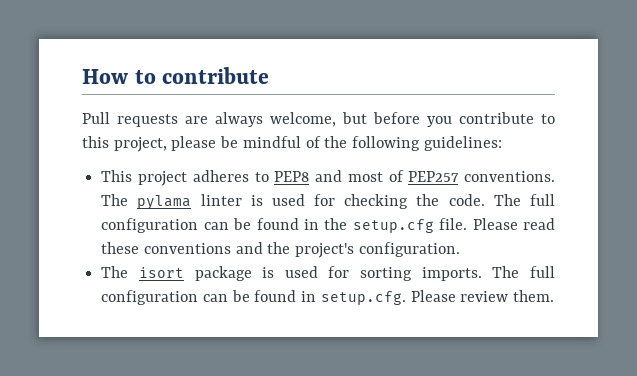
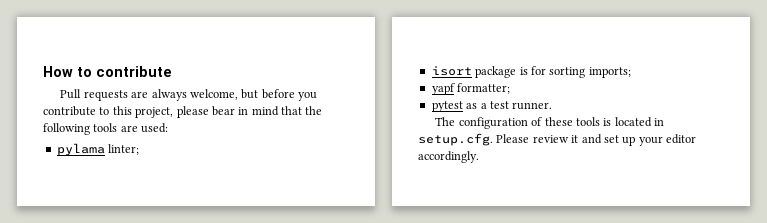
[220,136,502,151] [101,170,555,186] [101,194,555,210] [101,218,555,233] [101,242,460,258] [101,266,129,278] be mindful of the following guidelines: // This project adheres to PEP8 and most of PEP257 conventions. The pylama linter is used for checking the code. The full configuration can be found in the setup.cfg file. Please read these conventions and the project's configuration. // The -> [211,106,323,116] [43,123,169,135] [56,143,140,156] bear in mind that the following tools are used: // pylama linter; //
[284,266,318,278] used -> (528, 71) none
[421,266,556,281] [101,290,555,305] imports. The full configuration can be found in setup.cfg. Please review them. -> [588,67,631,78] [431,83,511,95] [431,101,553,112] [435,117,665,129] [418,133,696,146] [418,151,479,163] imports; // yapf formatter; // pytest as a test runner. // The configuration of these tools is located in setup.cfg. Please review it and set up your editor accordingly.

